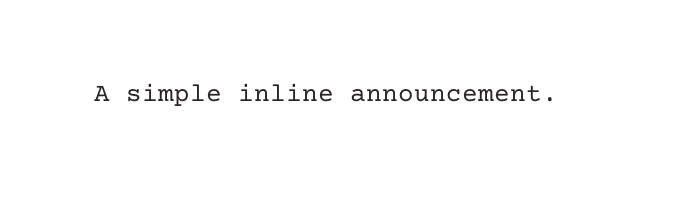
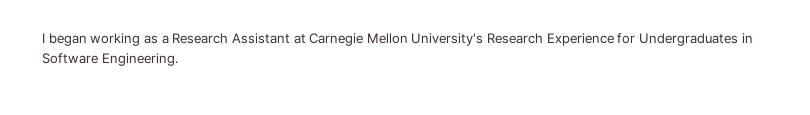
[94,83,558,106] A simple inline announcement. -> [42,33,753,46] [42,53,178,66] I began working as a Research Assistant at Carnegie Mellon University's Research Experience for Undergraduates in Software Engineering.

